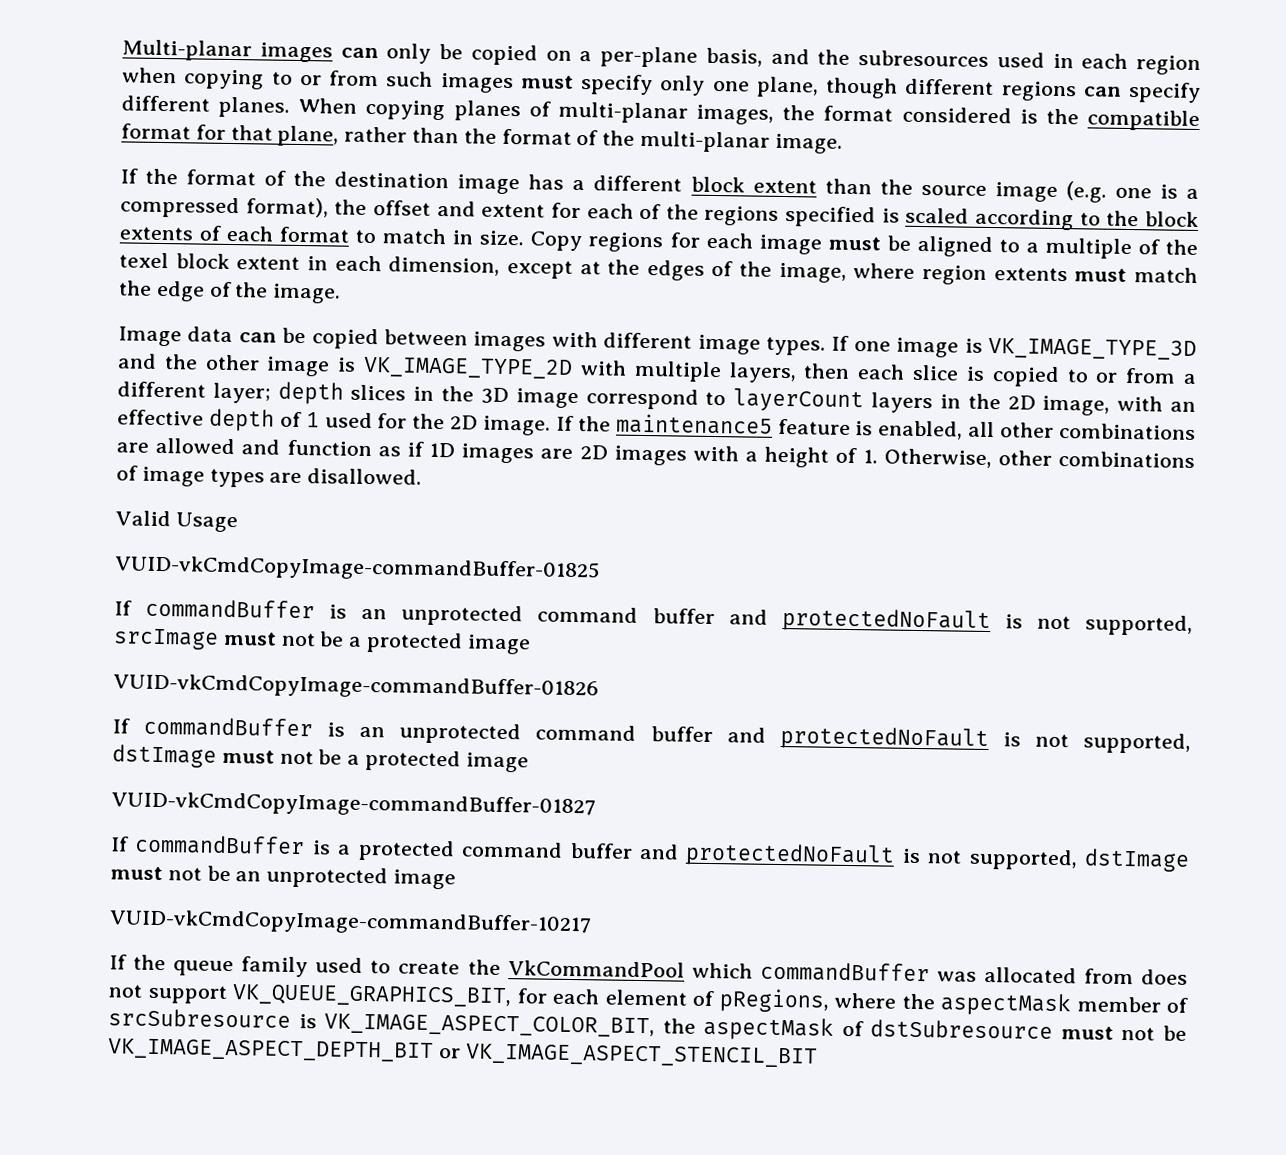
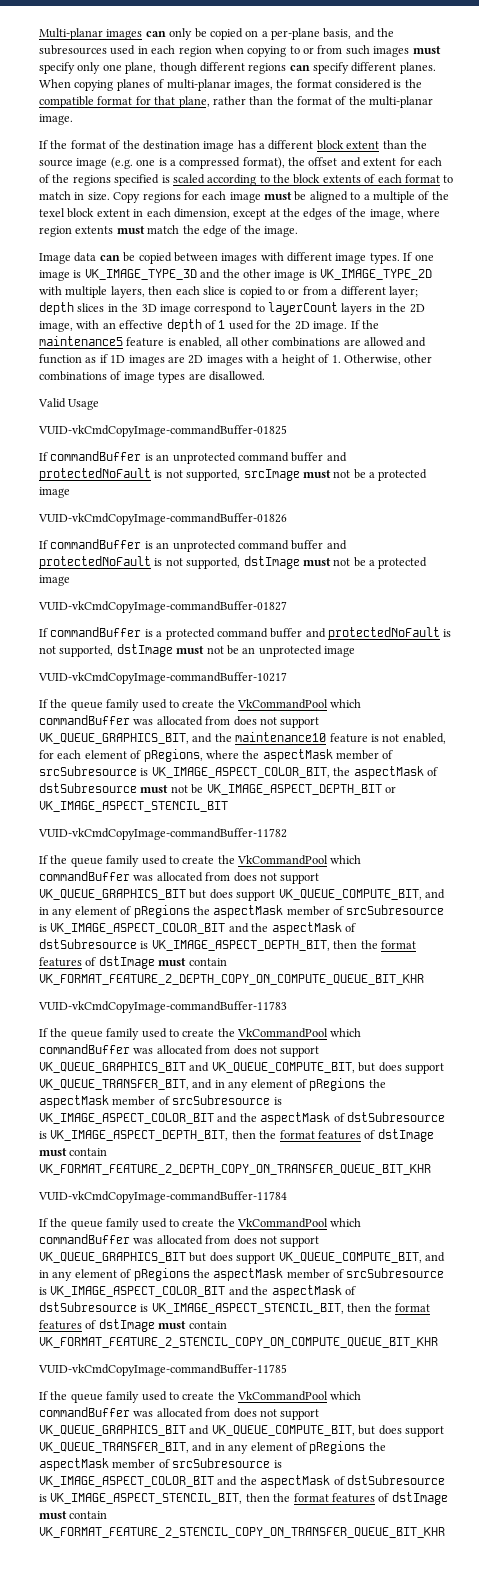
(512, 996) none -> [192,732,446,744] and the maintenance10 feature is not enabled,
(818, 1055) none -> [38,828,287,840] [39,855,362,867] [39,871,320,884] [39,889,445,901] [39,905,445,918] [39,922,356,935] [39,939,416,951] [39,956,227,969] [39,974,424,985] [38,1001,287,1013] [39,1028,362,1040] [39,1044,320,1057] [39,1062,444,1074] [39,1078,386,1091] [39,1095,282,1108] [39,1112,445,1125] [39,1129,434,1142] [39,1148,108,1156] [39,1164,431,1175] [38,1191,287,1203] [39,1218,362,1230] [39,1234,320,1247] [39,1252,445,1264] [39,1268,445,1281] [39,1285,356,1298] [39,1302,430,1314] [39,1319,227,1332] [39,1337,438,1348] [38,1364,287,1376] [39,1391,362,1403] [39,1407,320,1420] [39,1425,444,1437] [39,1441,386,1454] [39,1458,282,1471] [39,1475,445,1488] [39,1492,448,1505] [39,1511,108,1519] [39,1527,445,1538] // VUID-vkCmdCopyImage-commandBuffer-11782 // If the queue family used to create the VkCommandPool which commandBuffer was allocated from does not support VK_QUEUE_GRAPHICS_BIT but does support VK_QUEUE_COMPUTE_BIT, and in any element of pRegions the aspectMask member of srcSubresource is VK_IMAGE_ASPECT_COLOR_BIT and the aspectMask of dstSubresource is VK_IMAGE_ASPECT_DEPTH_BIT, then the format features of dstImage must contain VK_FORMAT_FEATURE_2_DEPTH_COPY_ON_COMPUTE_QUEUE_BIT_KHR // VUID-vkCmdCopyImage-commandBuffer-11783 // If the queue family used to create the VkCommandPool which commandBuffer was allocated from does not support VK_QUEUE_GRAPHICS_BIT and VK_QUEUE_COMPUTE_BIT, but does support VK_QUEUE_TRANSFER_BIT, and in any element of pRegions the aspectMask member of srcSubresource is VK_IMAGE_ASPECT_COLOR_BIT and the aspectMask of dstSubresource is VK_IMAGE_ASPECT_DEPTH_BIT, then the format features of dstImage must contain VK_FORMAT_FEATURE_2_DEPTH_COPY_ON_TRANSFER_QUEUE_BIT_KHR // VUID-vkCmdCopyImage-commandBuffer-11784 // If the queue family used to create the VkCommandPool which commandBuffer was allocated from does not support VK_QUEUE_GRAPHICS_BIT but does support VK_QUEUE_COMPUTE_BIT, and in any element of pRegions the aspectMask member of srcSubresource is VK_IMAGE_ASPECT_COLOR_BIT and the aspectMask of dstSubresource is VK_IMAGE_ASPECT_STENCIL_BIT, then the format features of dstImage must contain VK_FORMAT_FEATURE_2_STENCIL_COPY_ON_COMPUTE_QUEUE_BIT_KHR // VUID-vkCmdCopyImage-commandBuffer-11785 // If the queue family used to create the VkCommandPool which commandBuffer was allocated from does not support VK_QUEUE_GRAPHICS_BIT and VK_QUEUE_COMPUTE_BIT, but does support VK_QUEUE_TRANSFER_BIT, and in any element of pRegions the aspectMask member of srcSubresource is VK_IMAGE_ASPECT_COLOR_BIT and the aspectMask of dstSubresource is VK_IMAGE_ASPECT_STENCIL_BIT, then the format features of dstImage must contain VK_FORMAT_FEATURE_2_STENCIL_COPY_ON_TRANSFER_QUEUE_BIT_KHR

